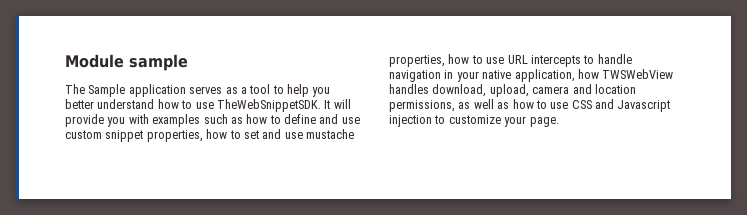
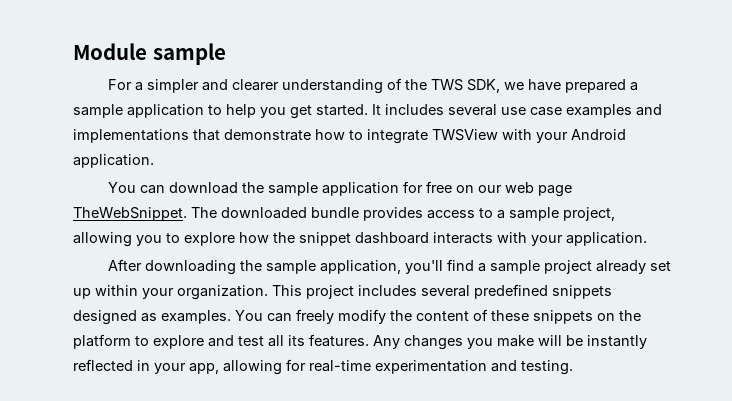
[65,84,331,97] [65,99,351,112] [65,114,360,127] [65,129,354,142] [389,54,632,67] [389,69,674,82] [389,84,636,97] [389,99,671,112] [389,115,559,127] The Sample application serves as a tool to help you better understand how to use TheWebSnippetSDK. It will provide you with examples such as how to define and use custom snippet properties, how to set and use mustache properties, how to use URL intercepts to handle navigation in your native application, how TWSWebView handles download, upload, camera and location permissions, as well as how to use CSS and Javascript injection to customize your page. -> [108,78,639,94] [73,104,662,119] [73,129,626,144] [73,154,154,168] [108,181,573,197] [73,207,615,221] [73,232,647,247] [108,259,672,275] [73,284,612,300] [73,309,641,325] [73,334,647,350] [73,359,573,375] For a simpler and clearer understanding of the TWS SDK, we have prepared a sample application to help you get started. It includes several use case examples and implementations that demonstrate how to integrate TWSView with your Android application. // You can download the sample application for free on our web page TheWebSnippet. The downloaded bundle provides access to a sample project, allowing you to explore how the snippet dashboard interacts with your application. // After downloading the sample application, you'll find a sample project already set up within your organization. This project includes several predefined snippets designed as examples. You can freely modify the content of these snippets on the platform to explore and test all its features. Any changes you make will be instantly reflected in your app, allowing for real-time experimentation and testing.

